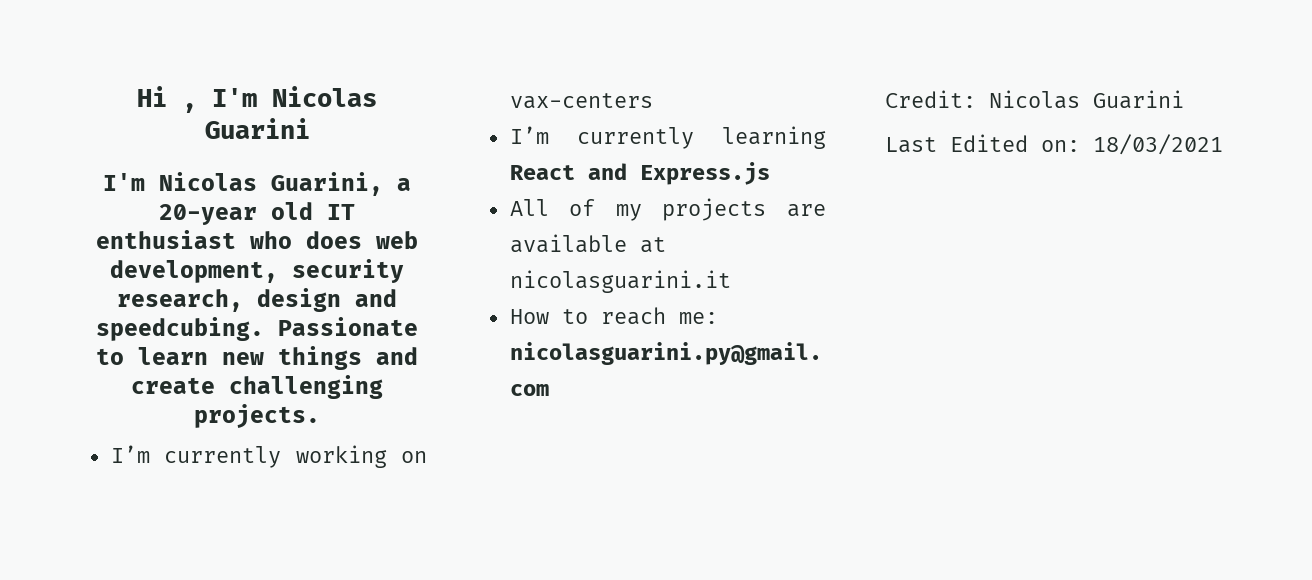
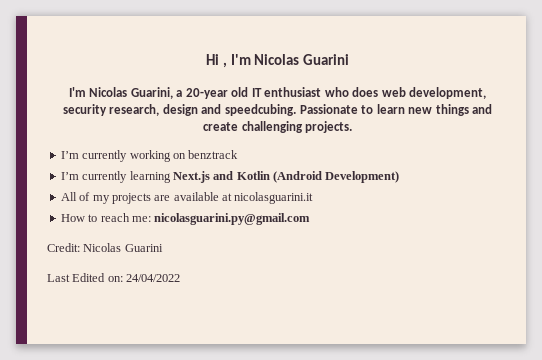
[509,93,653,109] vax-centers -> [188,150,239,159] benztrack
[509,162,770,185] React and Express.js -> [172,171,400,183] Next.js and Kotlin (Android Development)
[1093,134,1223,155] 18/03/2021 -> [126,274,181,282] 24/04/2022

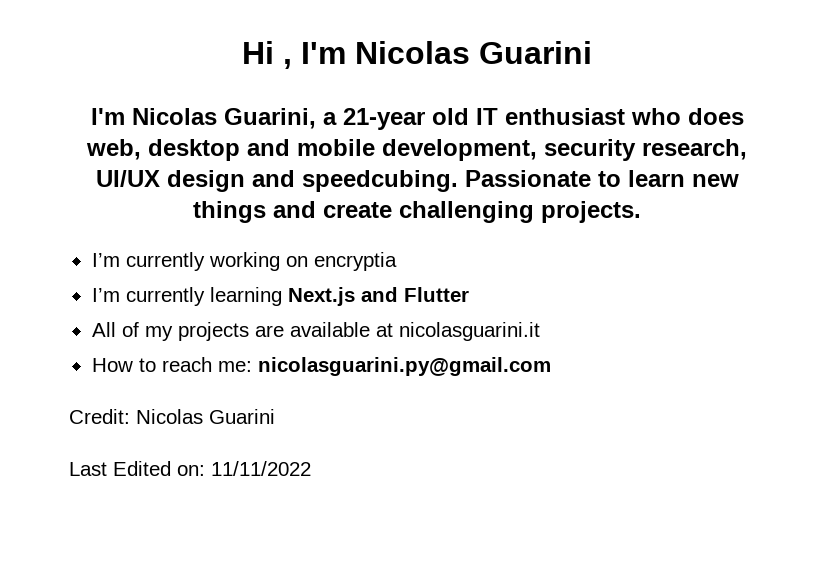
[185,88,228,99] 20-year -> [342,108,425,130] 21-year
[381,87,406,97] web -> [86,139,375,161] web, desktop and mobile
(160, 110) none -> [95,170,160,187] UI/UX
[188,150,239,159] benztrack -> [313,252,397,271] encryptia
[236,171,400,183] Kotlin (Android Development) -> [403,287,469,302] Flutter
[126,274,181,282] 24/04/2022 -> [211,461,311,476] 11/11/2022

